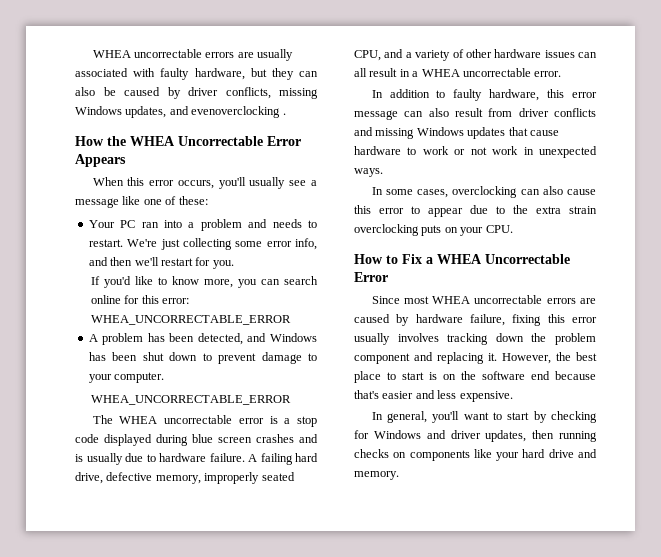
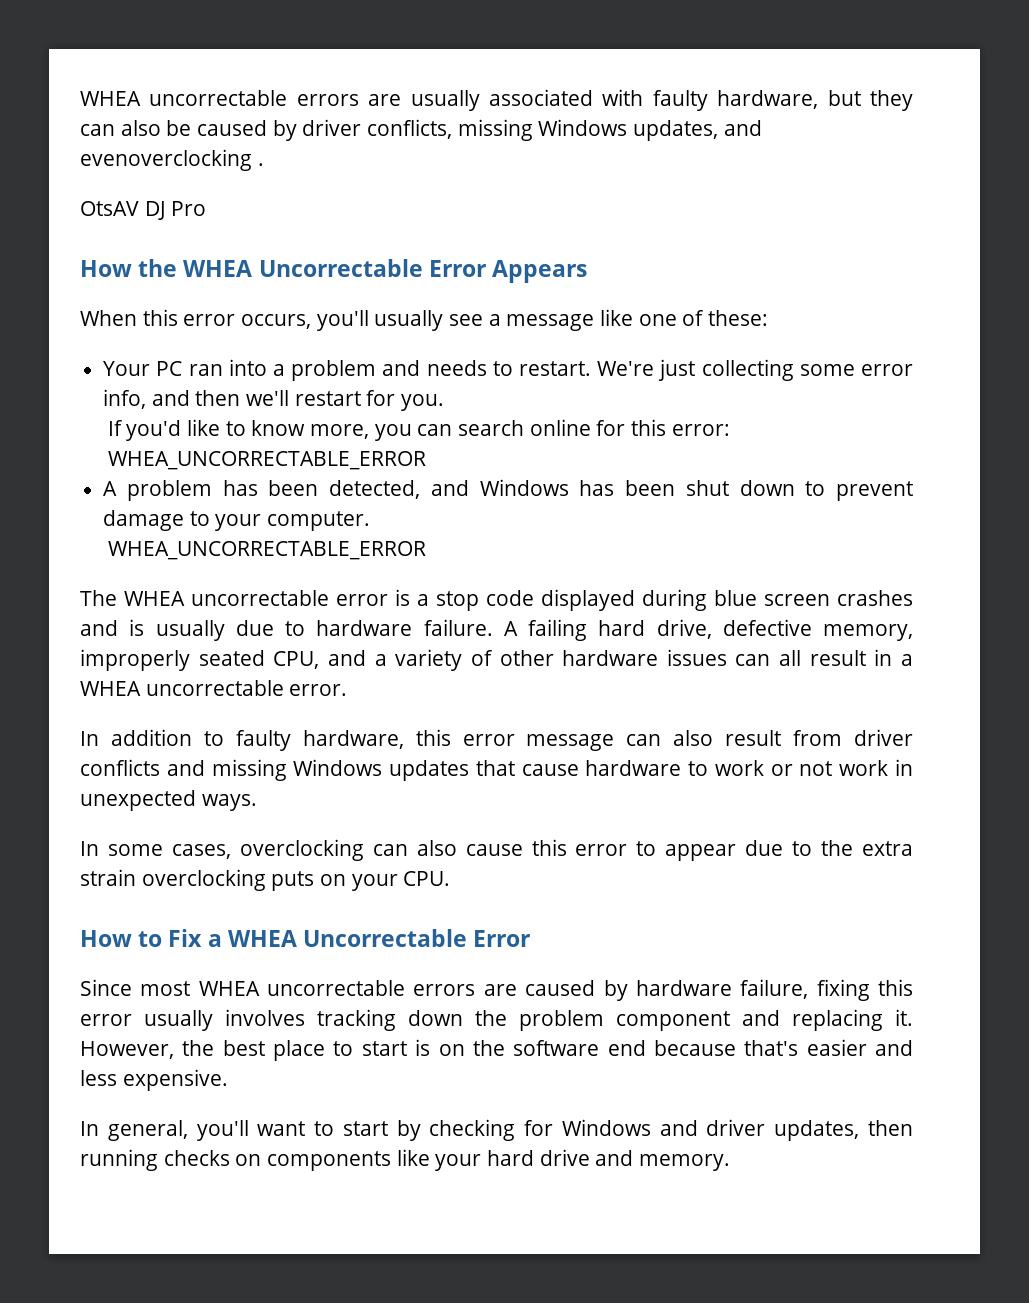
(286, 114) none -> [80,201,207,220] // OtsAV DJ Pro

